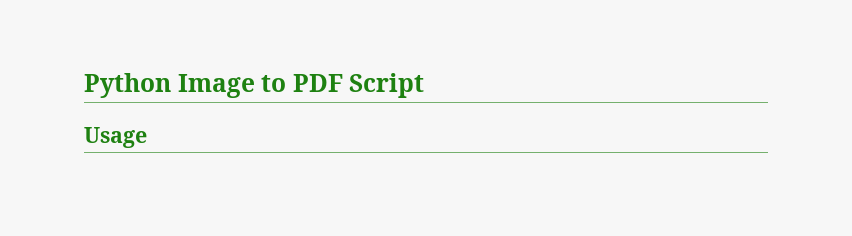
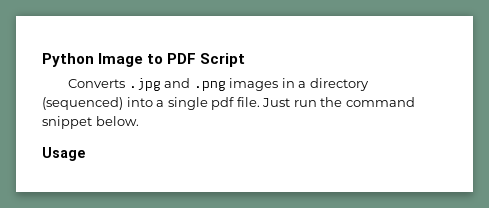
(425, 85) none -> [68,78,369,91] [42,97,415,110] [42,116,139,129] // Converts .jpg and .png images in a directory (sequenced) into a single pdf file. Just run the command snippet below.

